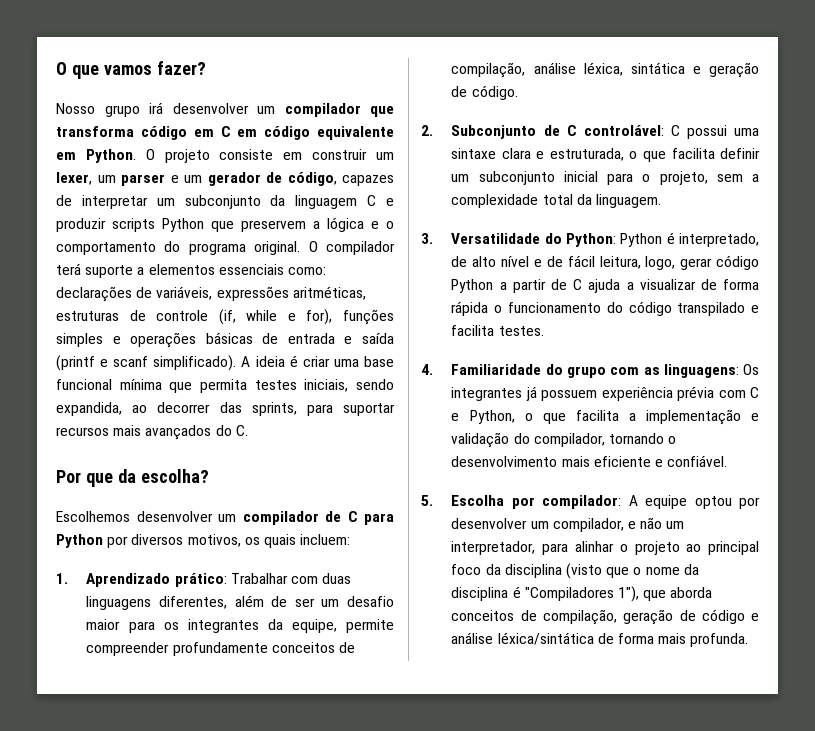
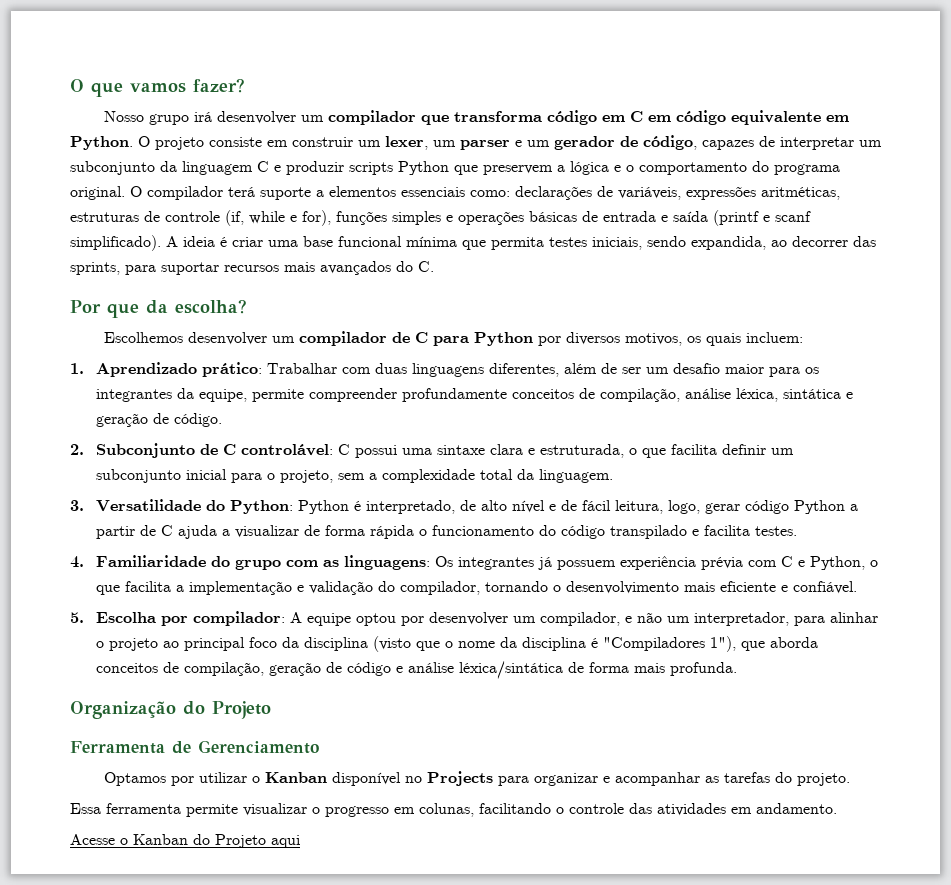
(749, 640) none -> [70,701,271,719] [70,740,319,754] [103,771,850,786] [70,803,837,817] [70,834,300,848] // Organização do Projeto // Ferramenta de Gerenciamento // Optamos por utilizar o Kanban disponível no Projects para organizar e acompanhar as tarefas do projeto. // Essa ferramenta permite visualizar o progresso em colunas, facilitando o controle das atividades em andamento. // Acesse o Kanban do Projeto aqui

